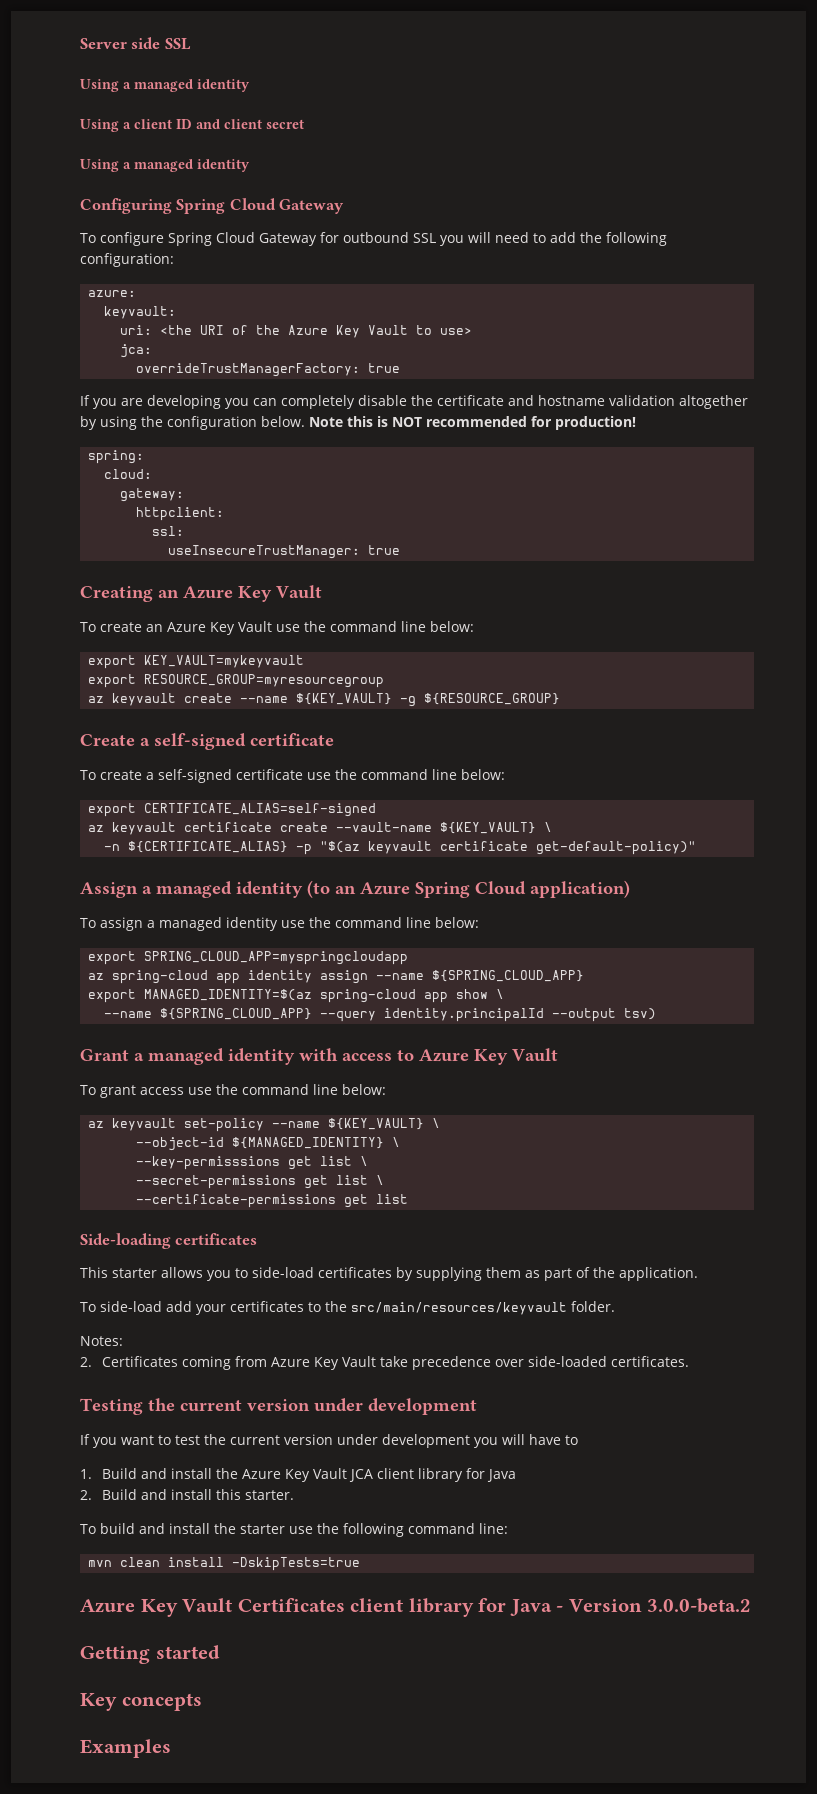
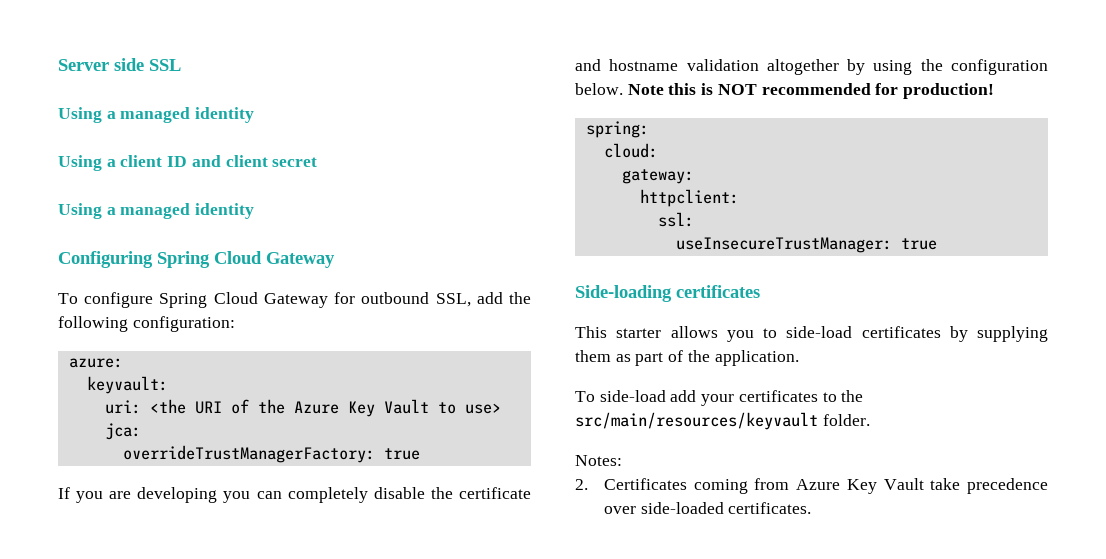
[412,232,546,246] SSL you will need to -> [435,293,471,307] SSL,
[80,585,322,602] [80,621,474,635] [88,655,305,669] [88,674,385,688] [88,693,561,707] [80,733,334,750] [80,769,505,783] [88,803,377,817] [88,822,553,835] [104,841,697,855] [80,880,630,898] [80,917,479,931] [88,951,409,965] [88,970,585,984] [88,989,505,1003] [104,1008,657,1022] [80,1048,558,1065] [80,1084,386,1098] [88,1118,441,1132] [136,1137,401,1151] [136,1156,369,1170] [136,1175,385,1189] [136,1194,409,1208] // Creating an Azure Key Vault // To create an Azure Key Vault use the command line below: // export KEY_VAULT=mykeyvault // export RESOURCE_GROUP=myresourcegroup // az keyvault create --name ${KEY_VAULT} -g ${RESOURCE_GROUP} // Create a self-signed certificate // To create a self-signed certificate use the command line below: // export CERTIFICATE_ALIAS=self-signed // az keyvault certificate create --vault-name ${KEY_VAULT} \ // -n ${CERTIFICATE_ALIAS} -p "$(az keyvault certificate get-default-policy)" // Assign a managed identity (to an Azure Spring Cloud application) // To assign a managed identity use the command line below: // export SPRING_CLOUD_APP=myspringcloudapp // az spring-cloud app identity assign --name ${SPRING_CLOUD_APP} // export MANAGED_IDENTITY=$(az spring-cloud app show \ // --name ${SPRING_CLOUD_APP} --query identity.principalId --output tsv) // Grant a managed identity with access to Azure Key Vault // To grant access use the command line below: // az keyvault set-policy --name ${KEY_VAULT} \ // --object-id ${MANAGED_IDENTITY} \ // --key-permisssions get list \ // --secret-permissions get list \ // --certificate-permissions get list -> (937, 244) none
[80,1398,477,1415] [80,1434,578,1448] [80,1468,516,1482] [80,1489,294,1500] [80,1523,508,1537] [88,1557,361,1571] [80,1598,752,1617] [80,1645,220,1664] [80,1693,202,1711] [80,1739,171,1758] // Testing the current version under development // If you want to test the current version under development you will have to // 1. Build and install the Azure Key Vault JCA client library for Java // 2. Build and install this starter. // To build and install the starter use the following command line: // mvn clean install -DskipTests=true // Azure Key Vault Certificates client library for Java - Version 3.0.0-beta.2 // Getting started // Key concepts // Examples -> (812, 508) none

